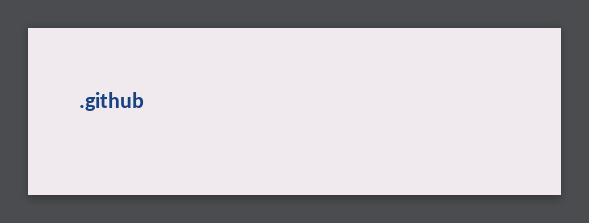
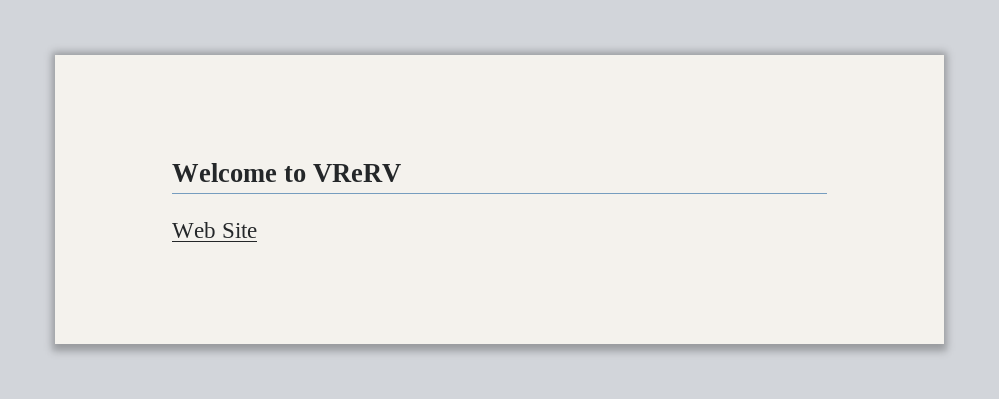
[79,92,144,111] .github -> [172,163,402,182] [172,222,258,238] Welcome to VReRV // Web Site

